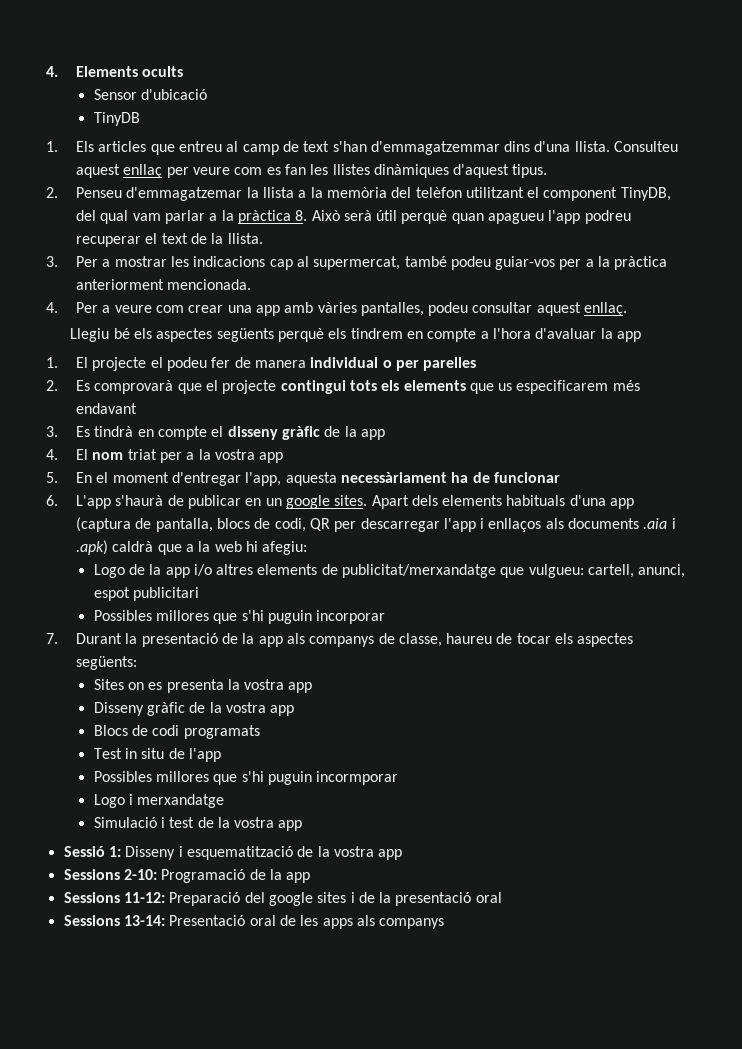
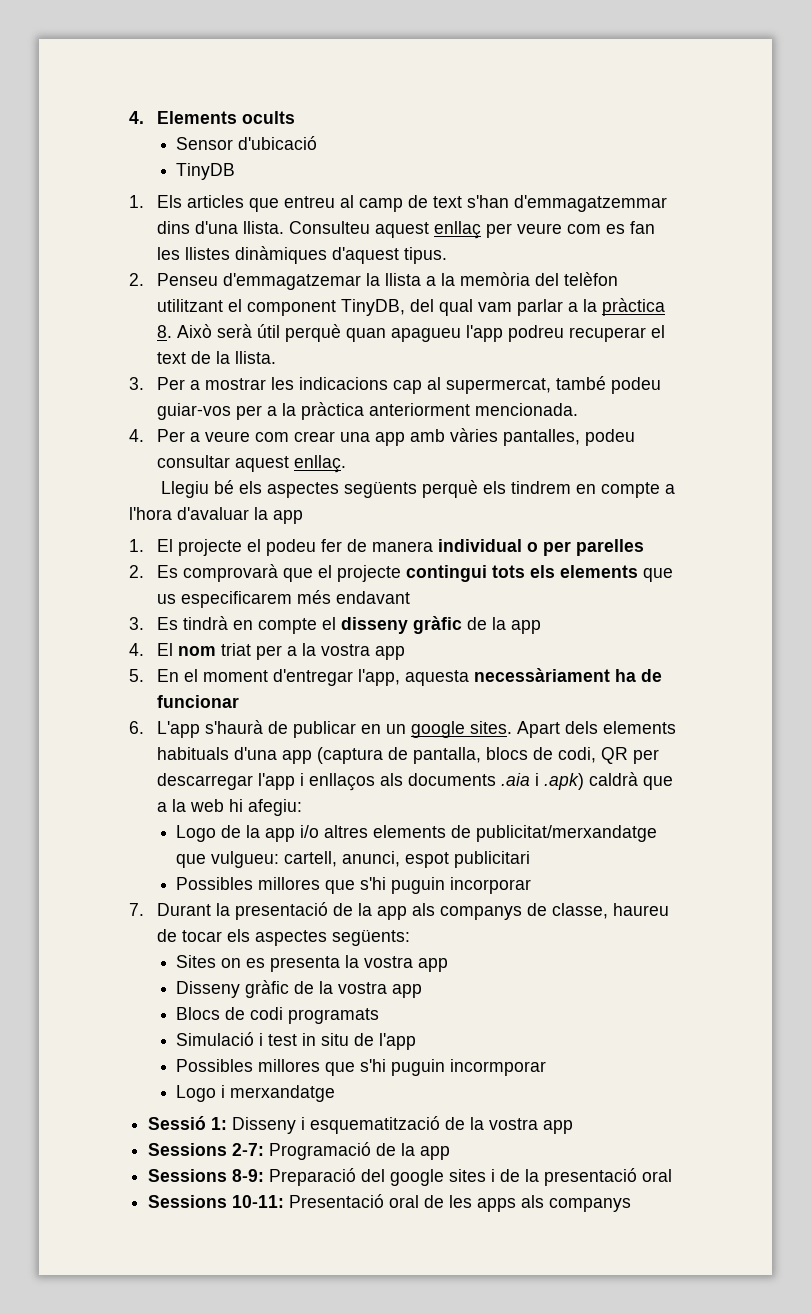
[93,748,122,759] Test -> [176,1032,298,1046] Simulació i test
[93,817,303,831] // Simulació i test de la vostra app -> (336, 1093) none
[123,869,157,880] 2-10: -> [232,1143,265,1156] 2-7:
[123,892,165,903] 11-12: -> [232,1169,265,1182] 8-9:
[123,915,165,926] 13-14: -> [232,1195,285,1208] 10-11:

